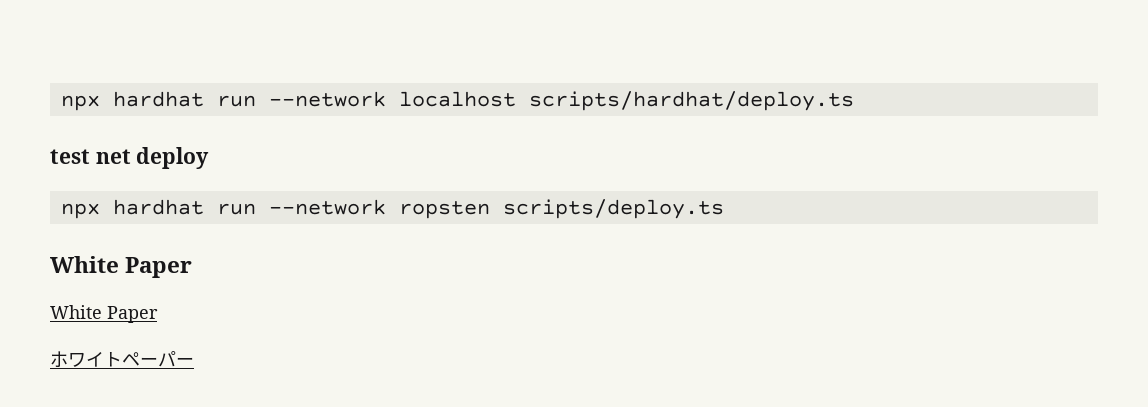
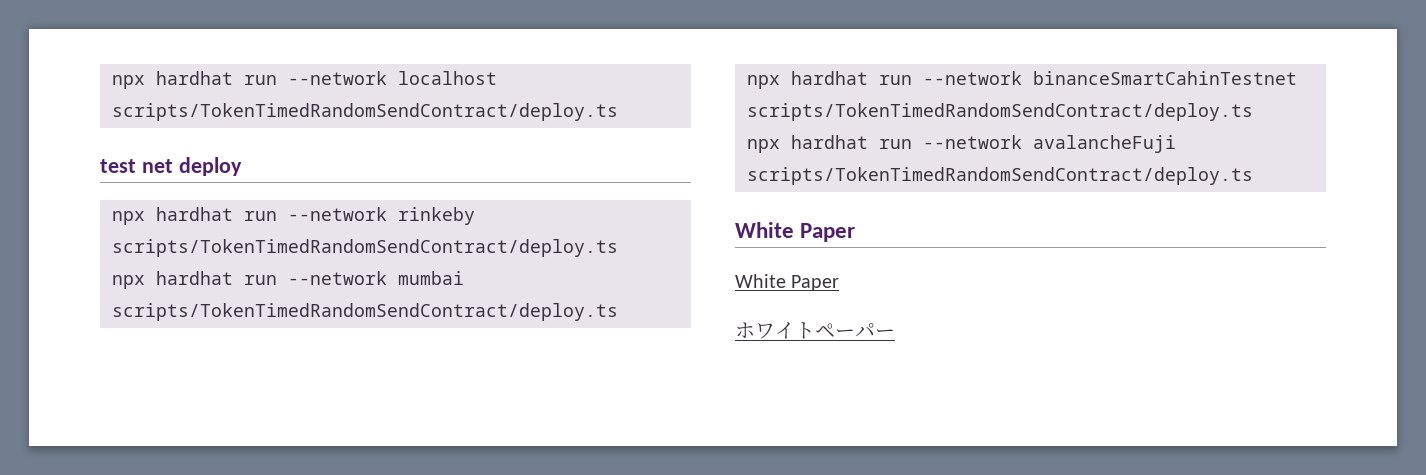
[528,91,854,111] scripts/hardhat/deploy.ts -> [112,103,618,121] scripts/TokenTimedRandomSendContract/deploy.ts
[398,199,724,219] ropsten scripts/deploy.ts -> [398,207,475,225] [112,239,618,257] [112,271,464,289] [112,303,618,321] [747,71,1297,89] [747,103,1253,121] [747,135,1176,153] [747,167,1253,185] rinkeby scripts/TokenTimedRandomSendContract/deploy.ts // npx hardhat run --network mumbai scripts/TokenTimedRandomSendContract/deploy.ts // npx hardhat run --network binanceSmartCahinTestnet scripts/TokenTimedRandomSendContract/deploy.ts // npx hardhat run --network avalancheFuji scripts/TokenTimedRandomSendContract/deploy.ts

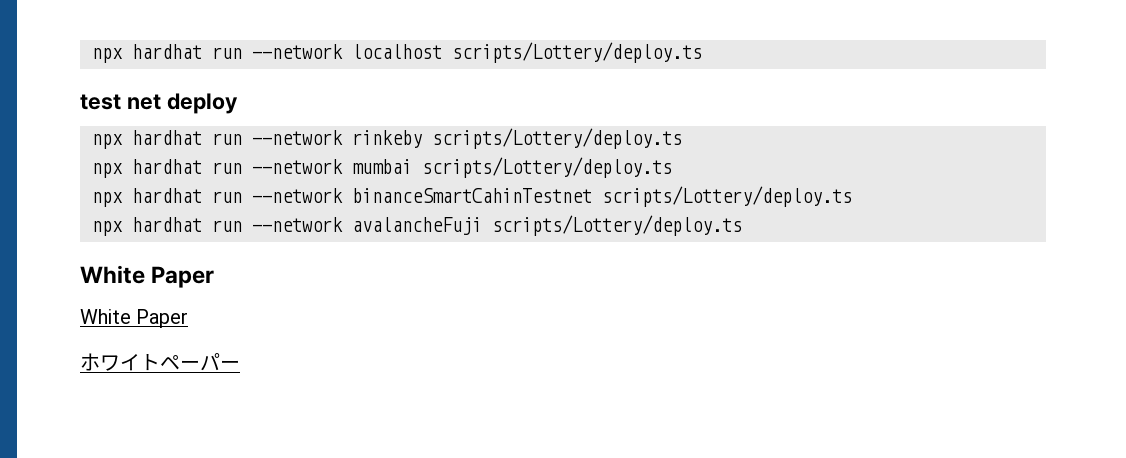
[112,103,618,121] scripts/TokenTimedRandomSendContract/deploy.ts -> [452,42,702,63] scripts/Lottery/deploy.ts
[112,239,618,257] scripts/TokenTimedRandomSendContract/deploy.ts -> [432,128,682,149] scripts/Lottery/deploy.ts
[112,303,618,321] scripts/TokenTimedRandomSendContract/deploy.ts -> [422,157,672,178] scripts/Lottery/deploy.ts
[747,103,1253,121] scripts/TokenTimedRandomSendContract/deploy.ts -> [602,186,852,207] scripts/Lottery/deploy.ts
[747,167,1253,185] scripts/TokenTimedRandomSendContract/deploy.ts -> [492,215,742,236] scripts/Lottery/deploy.ts

